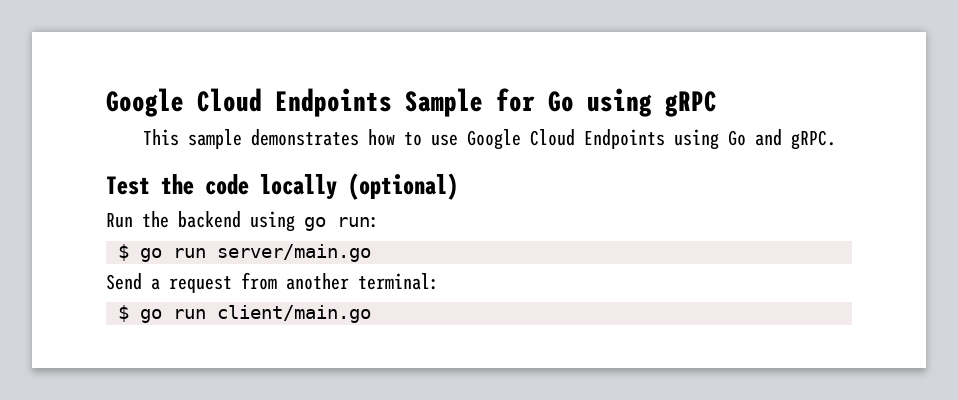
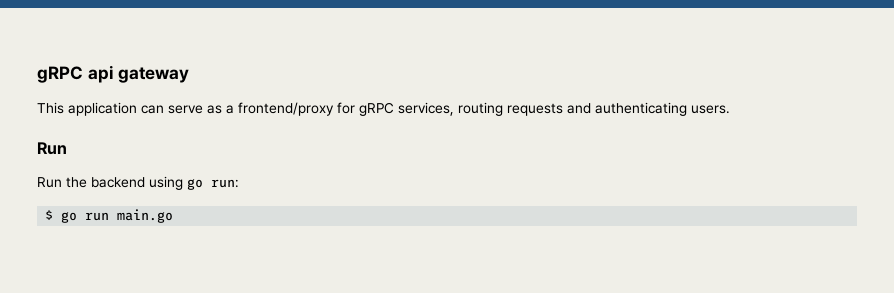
[106,88,717,117] Google Cloud Endpoints Sample for Go using gRPC -> [37,65,190,83] gRPC api gateway
[187,129,836,150] [106,173,458,200] sample demonstrates how to use Google Cloud Endpoints using Go and gRPC. // Test the code locally (optional) -> [68,102,730,116] [37,142,67,155] application can serve as a frontend/proxy for gRPC services, routing requests and authenticating users. // Run
[217,244,371,262] [106,272,439,293] [118,305,371,323] server/main.go // Send a request from another terminal: // $ go run client/main.go -> [117,209,174,223] main.go

